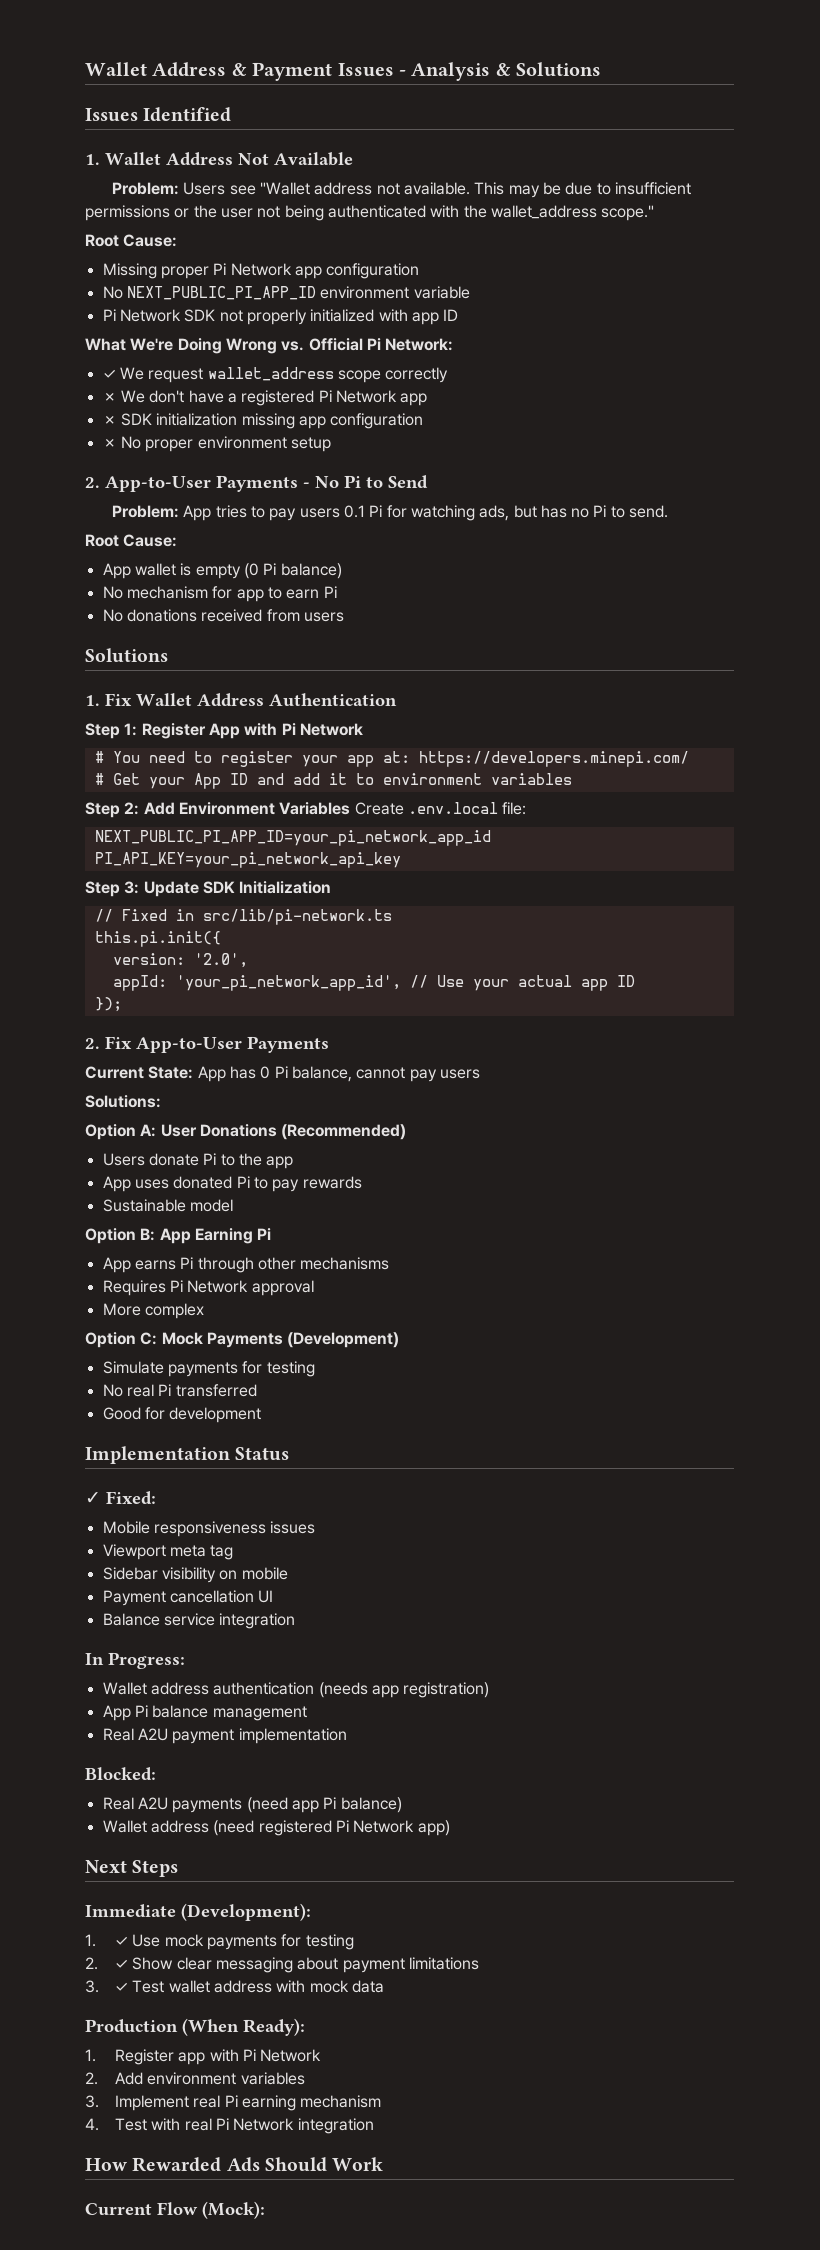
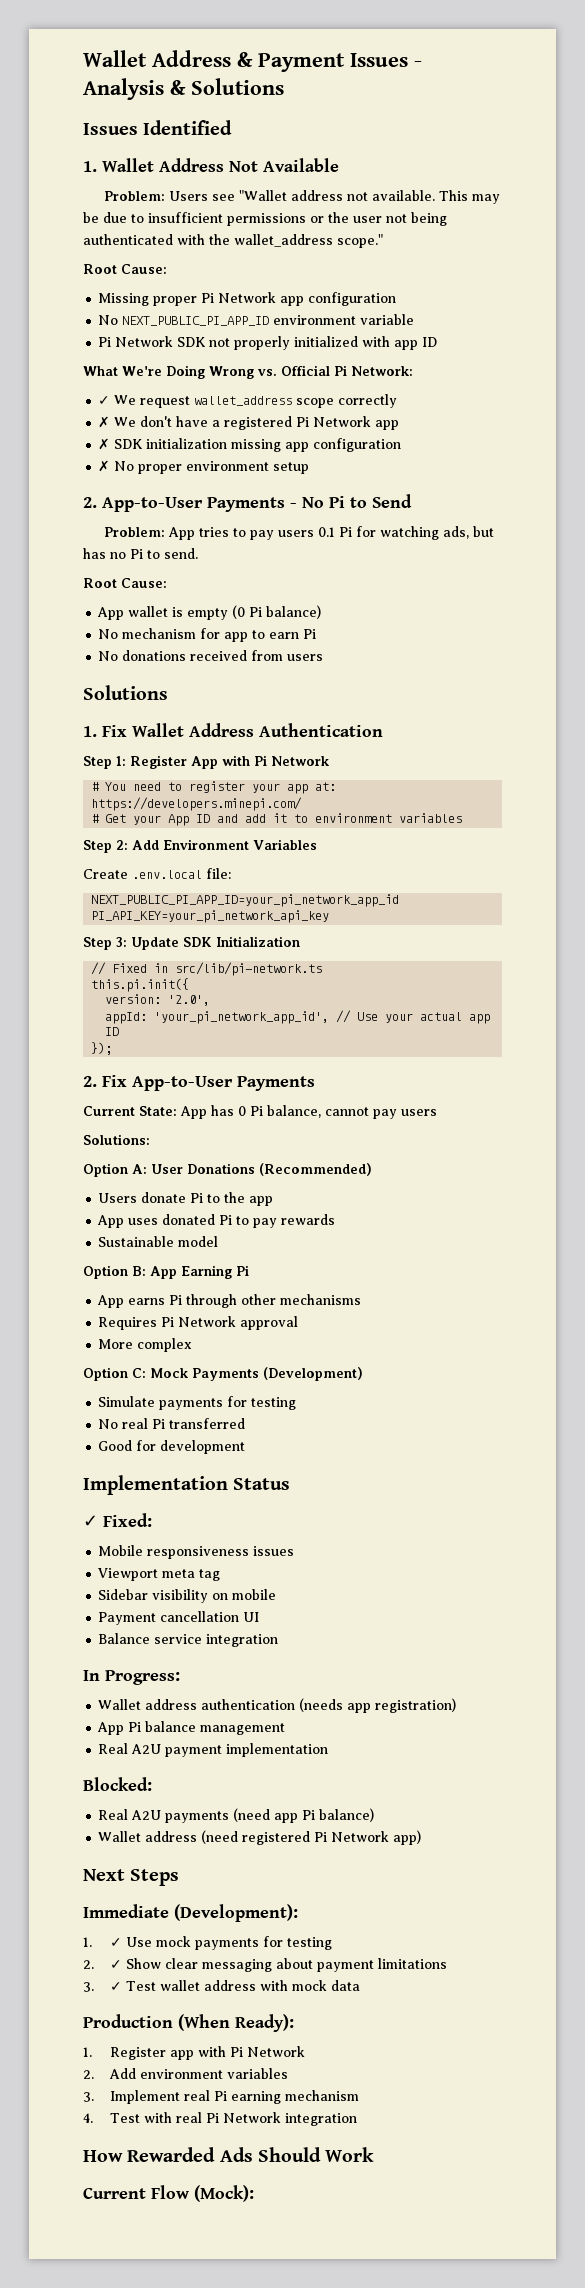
(351, 808) none -> (317, 844) //

